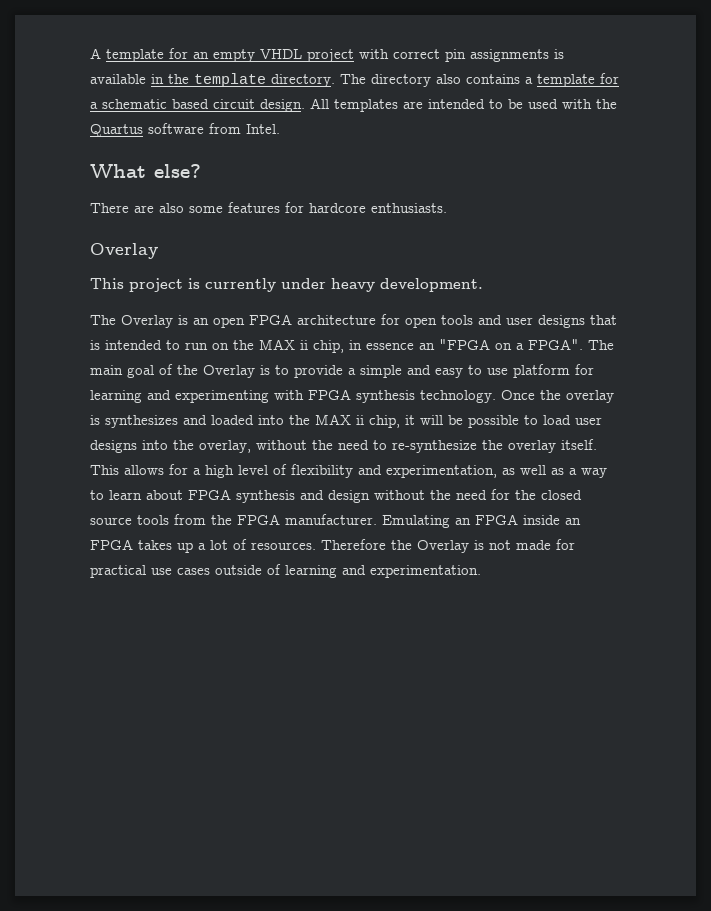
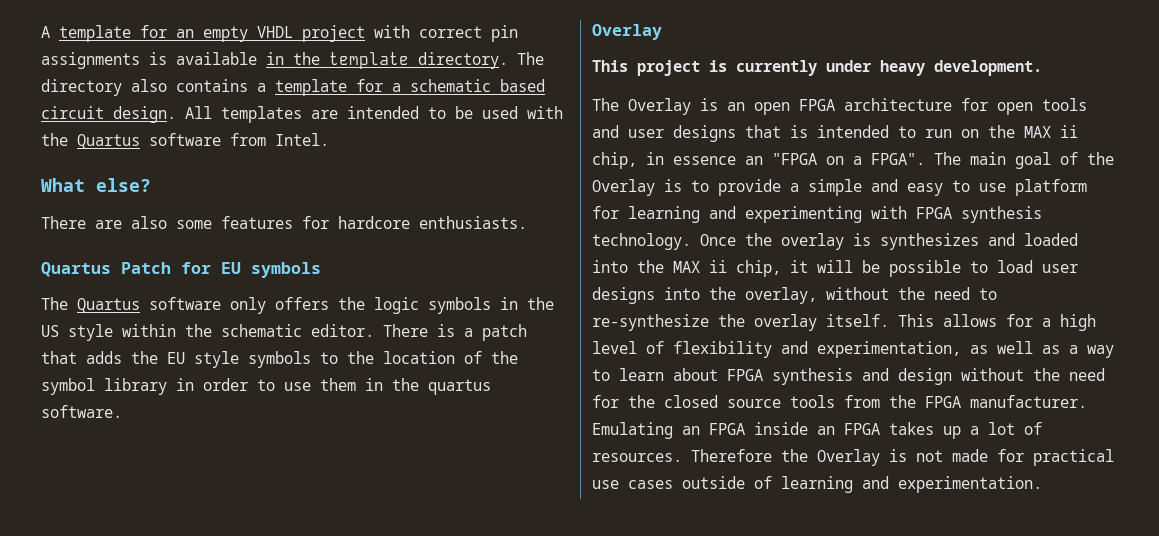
(447, 208) none -> [41,262,321,278] [41,297,554,314] [41,324,527,341] [41,351,518,368] [41,378,491,395] [41,405,122,418] // Quartus Patch for EU symbols // The Quartus software only offers the logic symbols in the US style within the schematic editor. There is a patch that adds the EU style symbols to the location of the symbol library in order to use them in the quartus software.

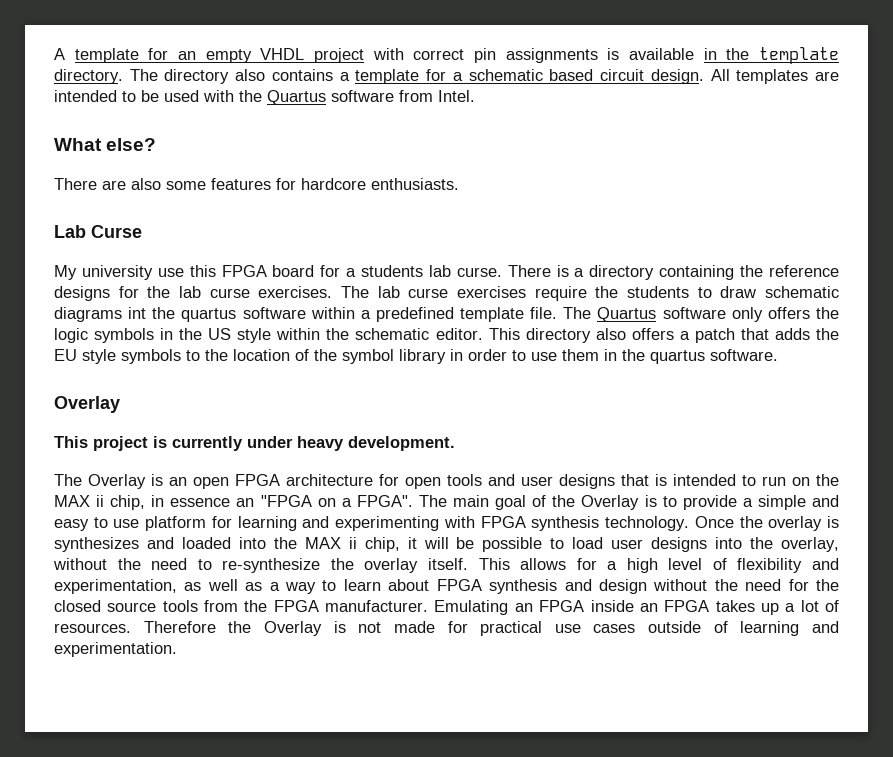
[41,262,321,278] Quartus Patch for EU symbols // -> [54,225,142,238] [54,265,839,280] [54,286,839,301] [54,307,558,322] Lab Curse // My university use this FPGA board for a students lab curse. There is a directory containing the reference designs for the lab curse exercises. The lab curse exercises require the students to draw schematic diagrams int the quartus software within a predefined template file.
[383,324,455,337] There is -> [488,328,674,343] This directory also offers

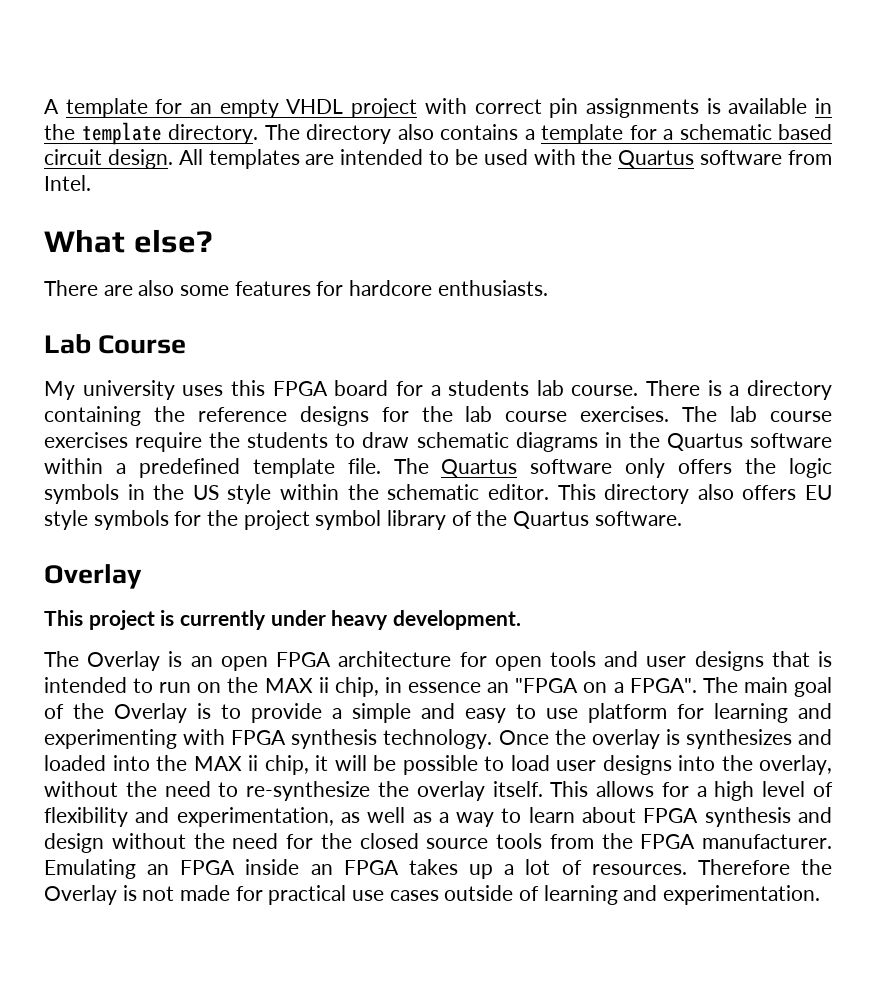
[91,225,142,238] Curse -> [98,335,187,354] Course
[157,268,184,277] use -> [182,385,224,396] uses
[456,267,502,277] curse. -> [571,385,639,396] course.
[209,288,250,298] curse -> [505,411,568,422] course
[408,288,449,298] curse -> [770,411,832,422] course
[128,307,237,322] int the quartus -> [604,432,743,451] in the Quartus
[679,328,839,343] [54,349,705,364] a patch that adds the EU style symbols to the location of the symbol library in order to use them in the quartus -> [805,485,833,500] [44,510,590,530] EU style symbols for the project symbol library of the Quartus

